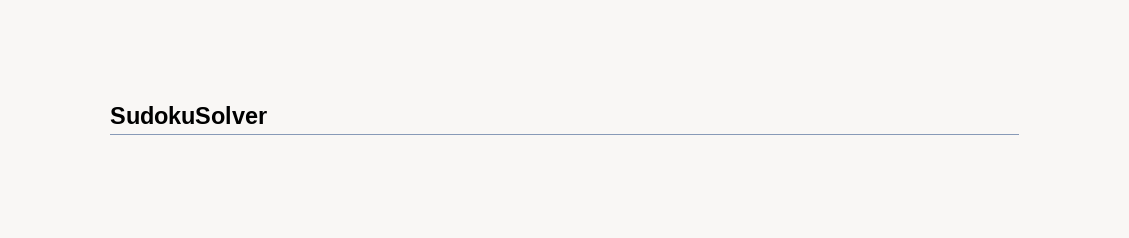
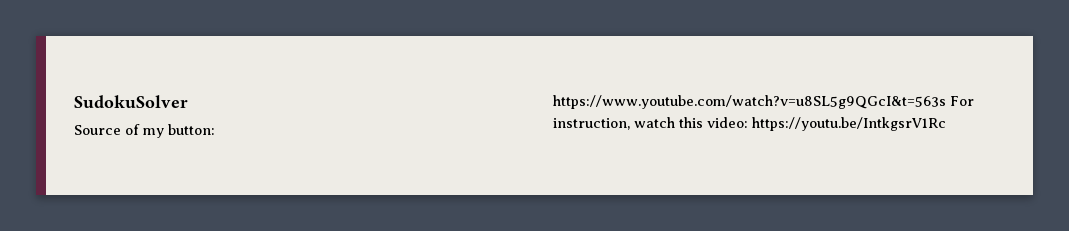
(267, 115) none -> [74,124,215,138] [553,95,974,109] [553,117,946,131] // Source of my button: https://www.youtube.com/watch?v=u8SL5g9QGcI&t=563s For instruction, watch this video: https://youtu.be/IntkgsrV1Rc

